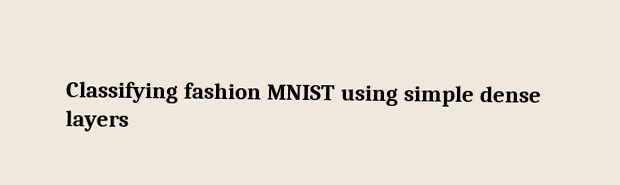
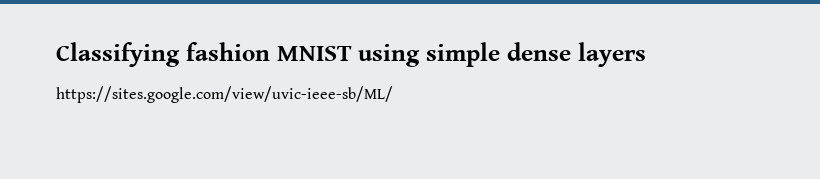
(129, 121) none -> [56,86,393,103] // https://sites.google.com/view/uvic-ieee-sb/ML/

